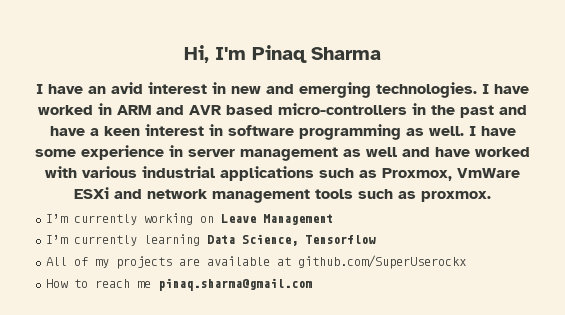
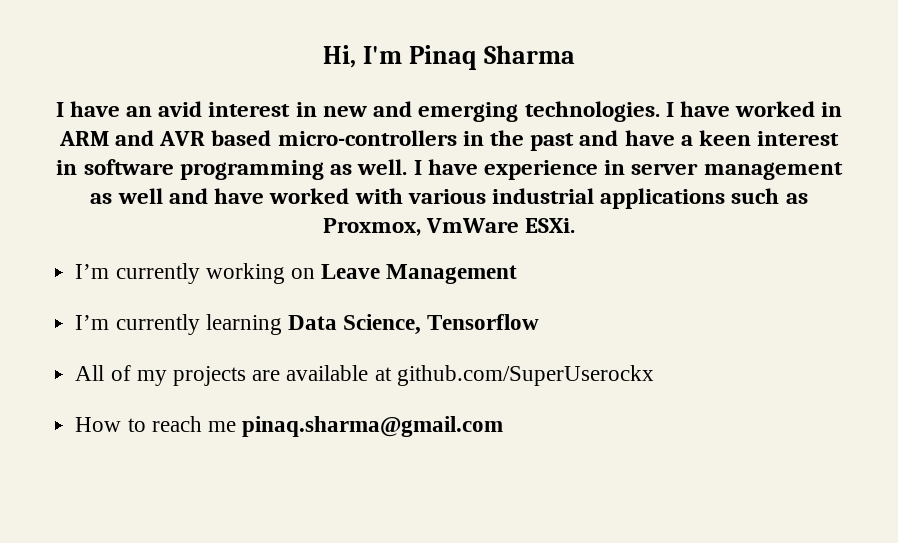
[35,149,76,157] some -> (478, 167) none
[74,187,491,203] ESXi and network management tools such as proxmox. -> [525,218,576,233] ESXi.

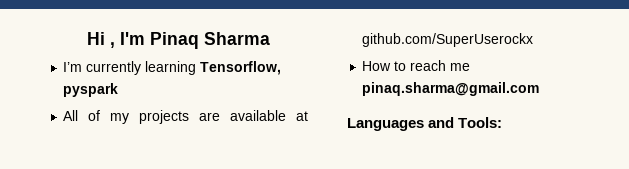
[323,45,357,68] Hi, -> [86,32,115,48] Hi ,
[55,101,843,122] [58,130,840,151] [56,159,843,180] [90,188,808,209] [322,218,576,236] [75,263,518,284] // I have an avid interest in new and emerging technologies. I have worked in ARM and AVR based micro-controllers in the past and have a keen interest in software programming as well. I have experience in server management as well and have worked with various industrial applications such as Proxmox, VmWare ESXi. // I’m currently working on Leave Management -> (270, 38) none
[287,314,540,335] Data Science, Tensorflow -> [200,61,282,75] [63,83,119,97] Tensorflow, pyspark
(504, 426) none -> [347,117,503,131] // Languages and Tools:

